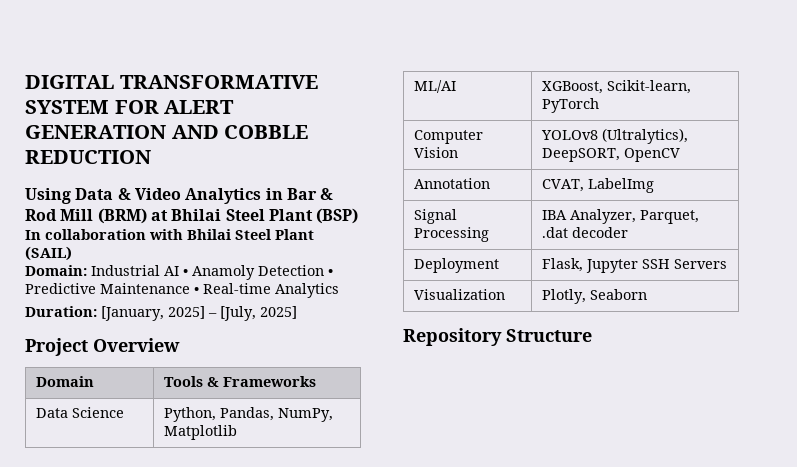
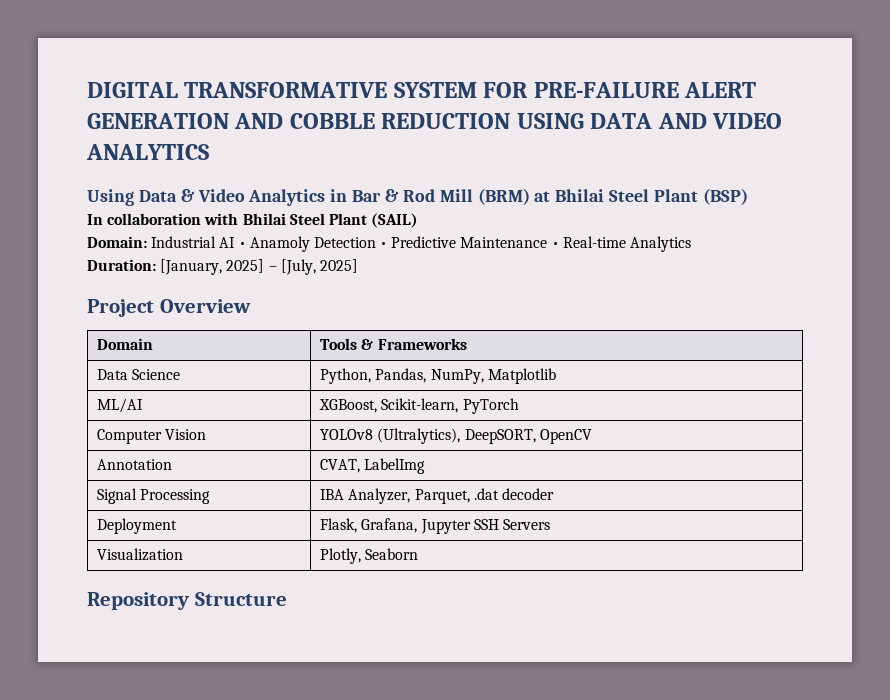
(159, 107) none -> [533,82,679,98] PRE-FAILURE
(151, 157) none -> [516,113,783,129] [86,144,209,160] USING DATA AND VIDEO ANALYTICS
(584, 265) none -> [361,518,418,533] Grafana,

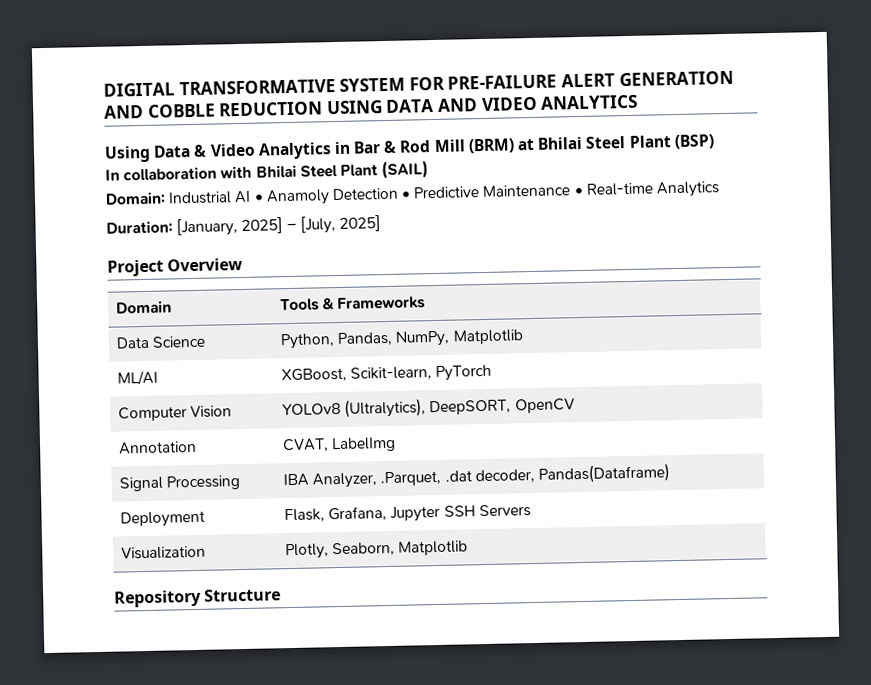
[414,488,554,504] Parquet, .dat decoder -> [380,463,670,487] .Parquet, .dat decoder, Pandas(Dataframe)
[365,548,419,560] Seaborn -> [332,540,469,557] Seaborn, Matplotlib

